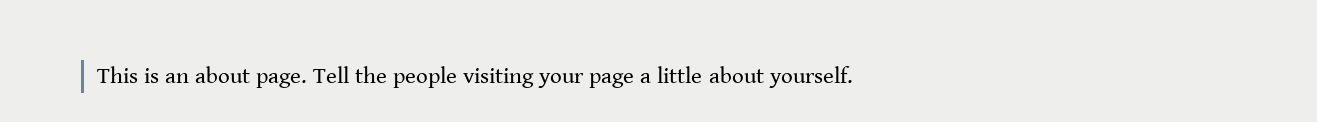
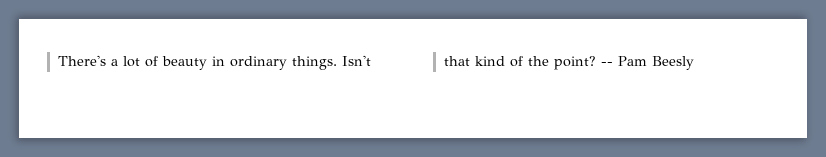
[96,66,853,88] This is an about page. Tell the people visiting your page a little about yourself. -> [57,55,694,70] There's a lot of beauty in ordinary things. Isn't that kind of the point? -- Pam Beesly

